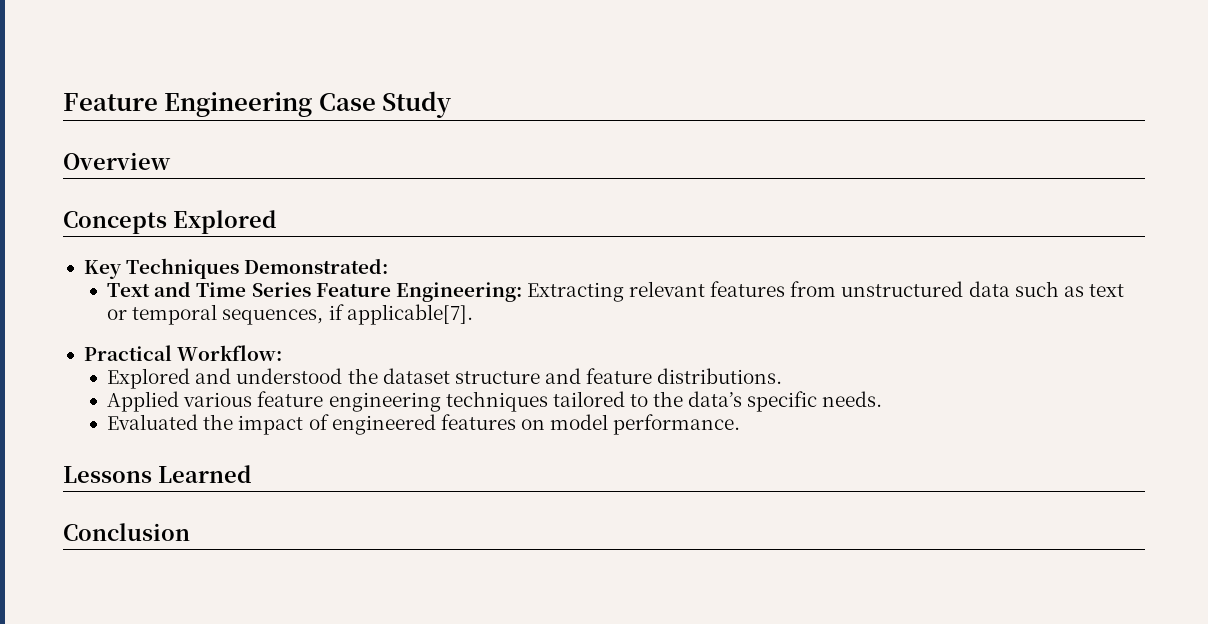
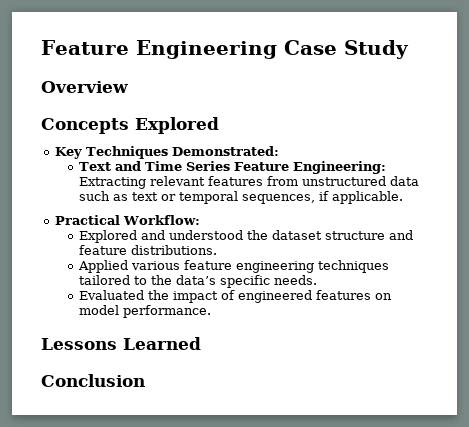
[346,304,473,325] applicable[7]. -> [332,191,404,204] applicable.

